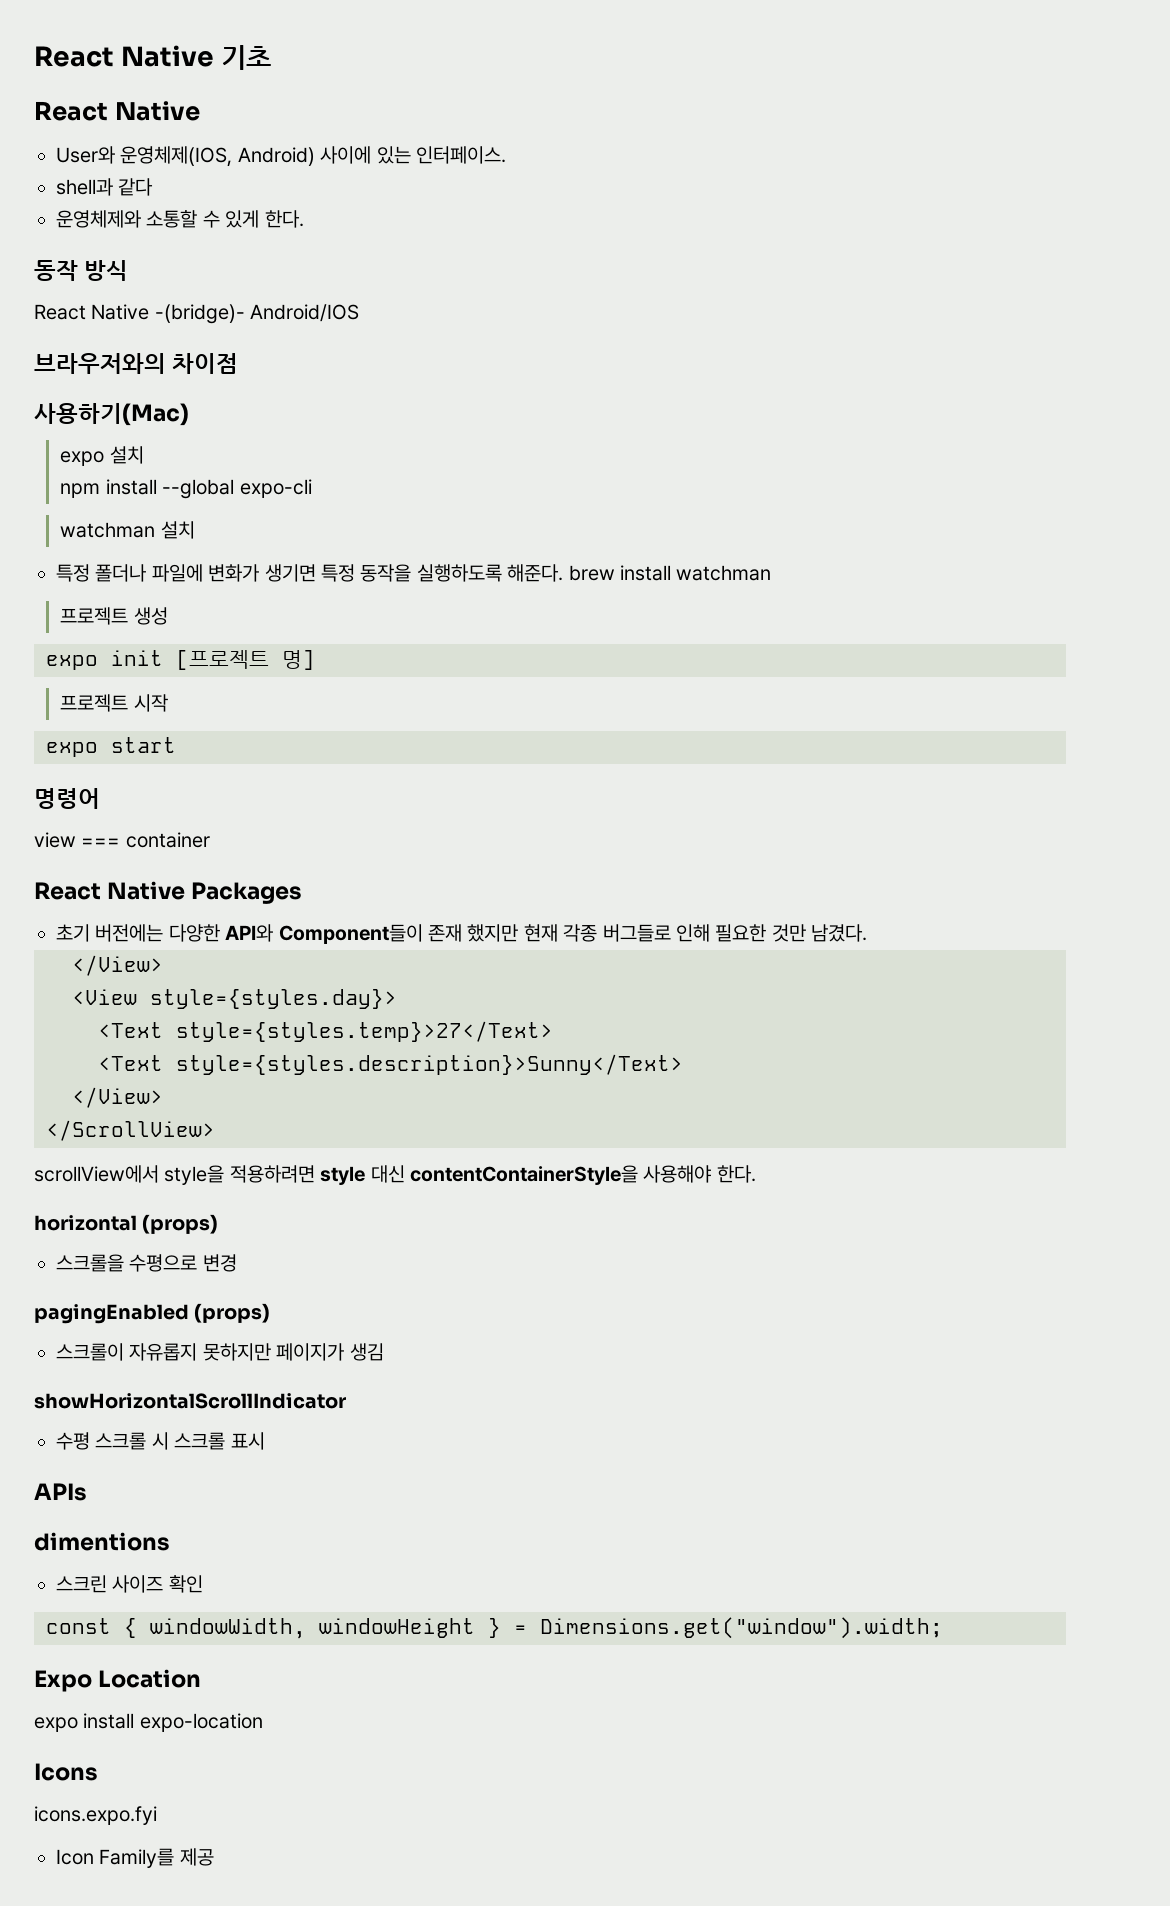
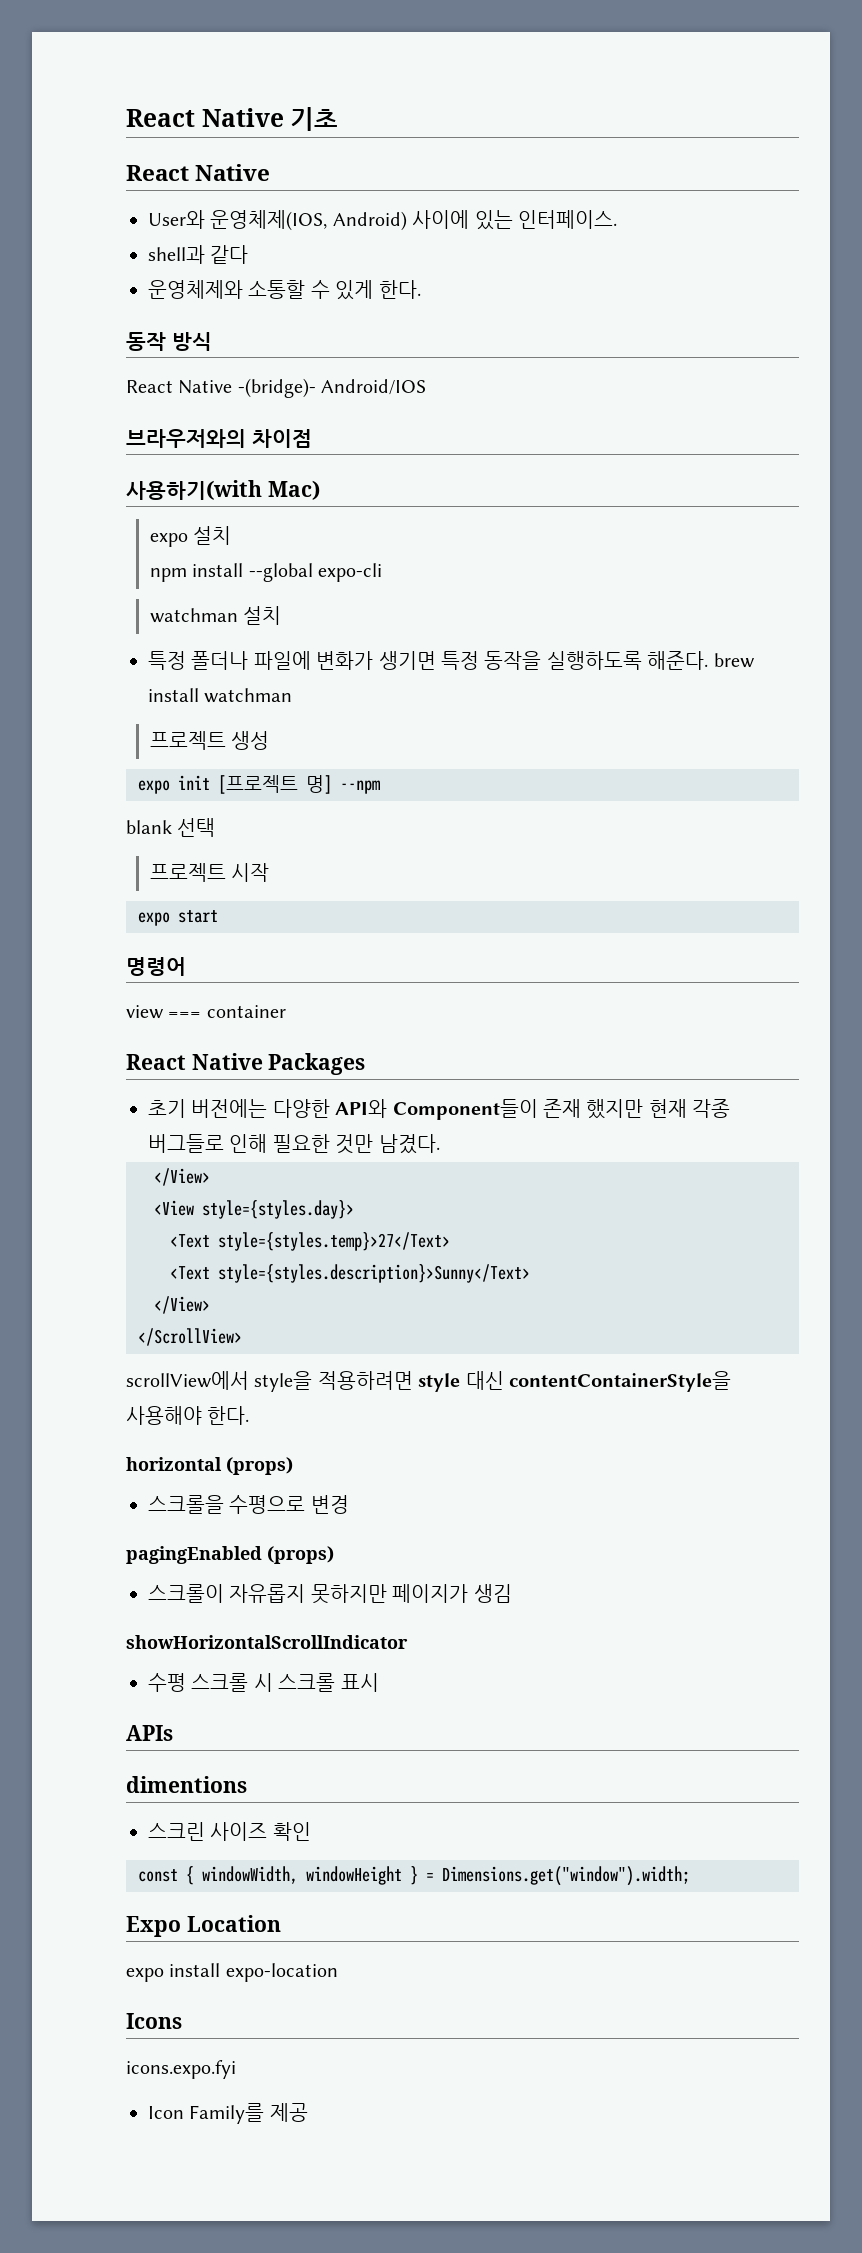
[34,403,189,426] 사용하기(Mac) -> [126,480,320,500] 사용하기(with Mac)
(315, 660) none -> [340,780,380,794] [126,818,216,837] --npm // blank 선택

